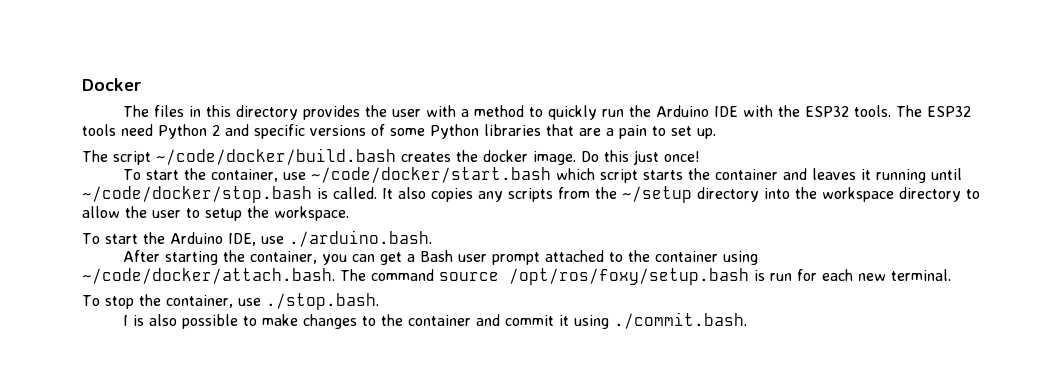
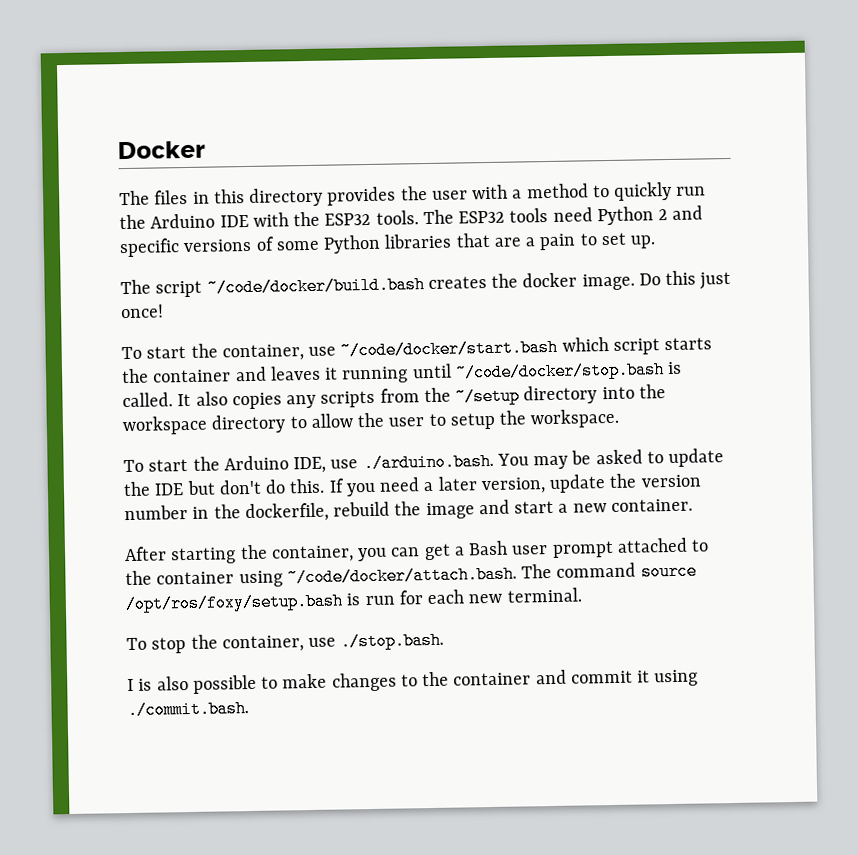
(432, 238) none -> [496,448,725,470] [123,473,702,497] [124,498,693,523] You may be asked to update the IDE but don't do this. If you need a later version, update the version number in the dockerfile, rebuild the image and start a new container.

